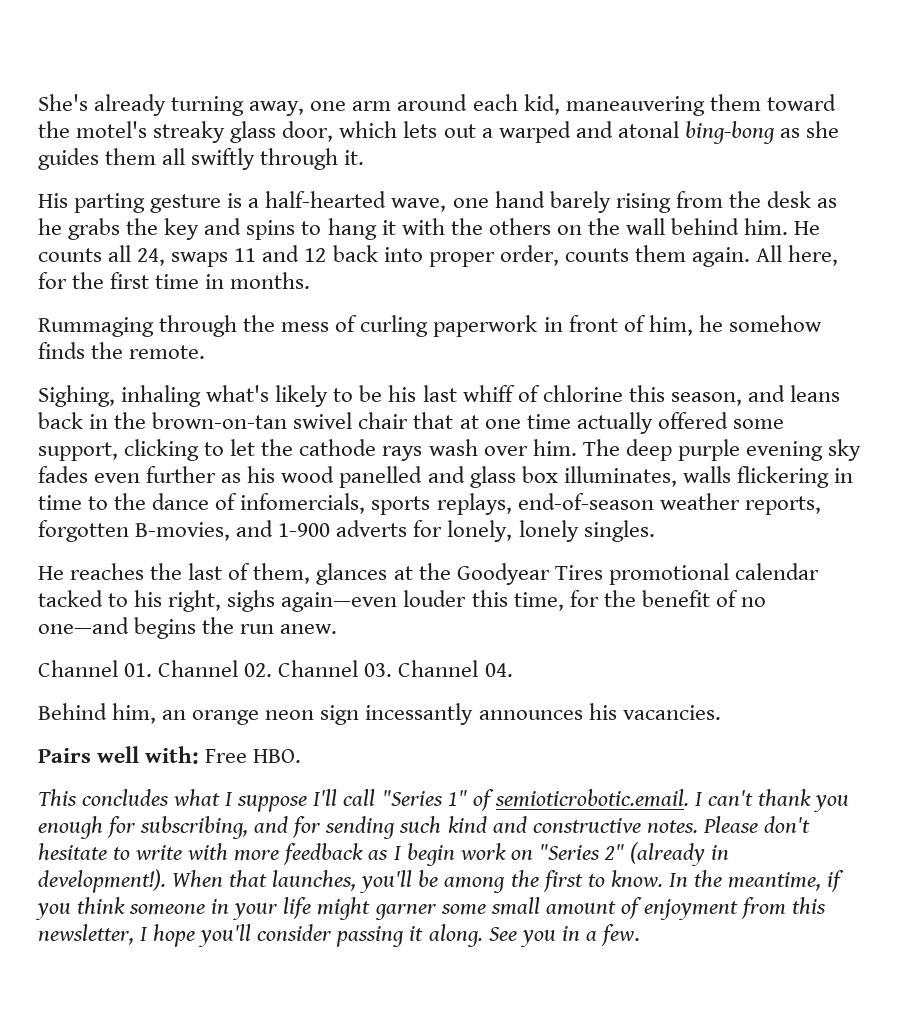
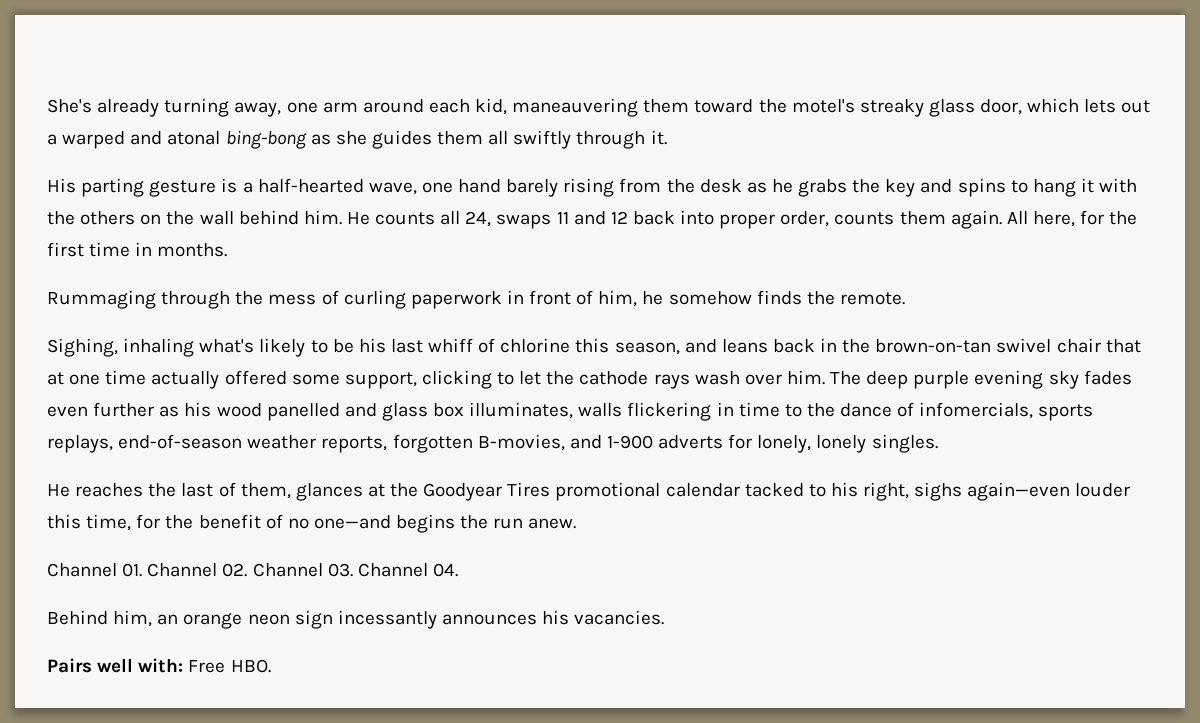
[38,789,850,812] [38,816,810,839] [38,842,730,866] [38,869,845,893] [35,897,827,920] [38,924,640,947] // This concludes what I suppose I'll call "Series 1" of semioticrobotic.email. I can't thank you enough for subscribing, and for sending such kind and constructive notes. Please don't hesitate to write with more feedback as I begin work on "Series 2" (already in development!). When that launches, you'll be among the first to know. In the meantime, if you think someone in your life might garner some small amount of enjoyment from this newsletter, I hope you'll consider passing it along. See you in a few. -> (271, 666) none

